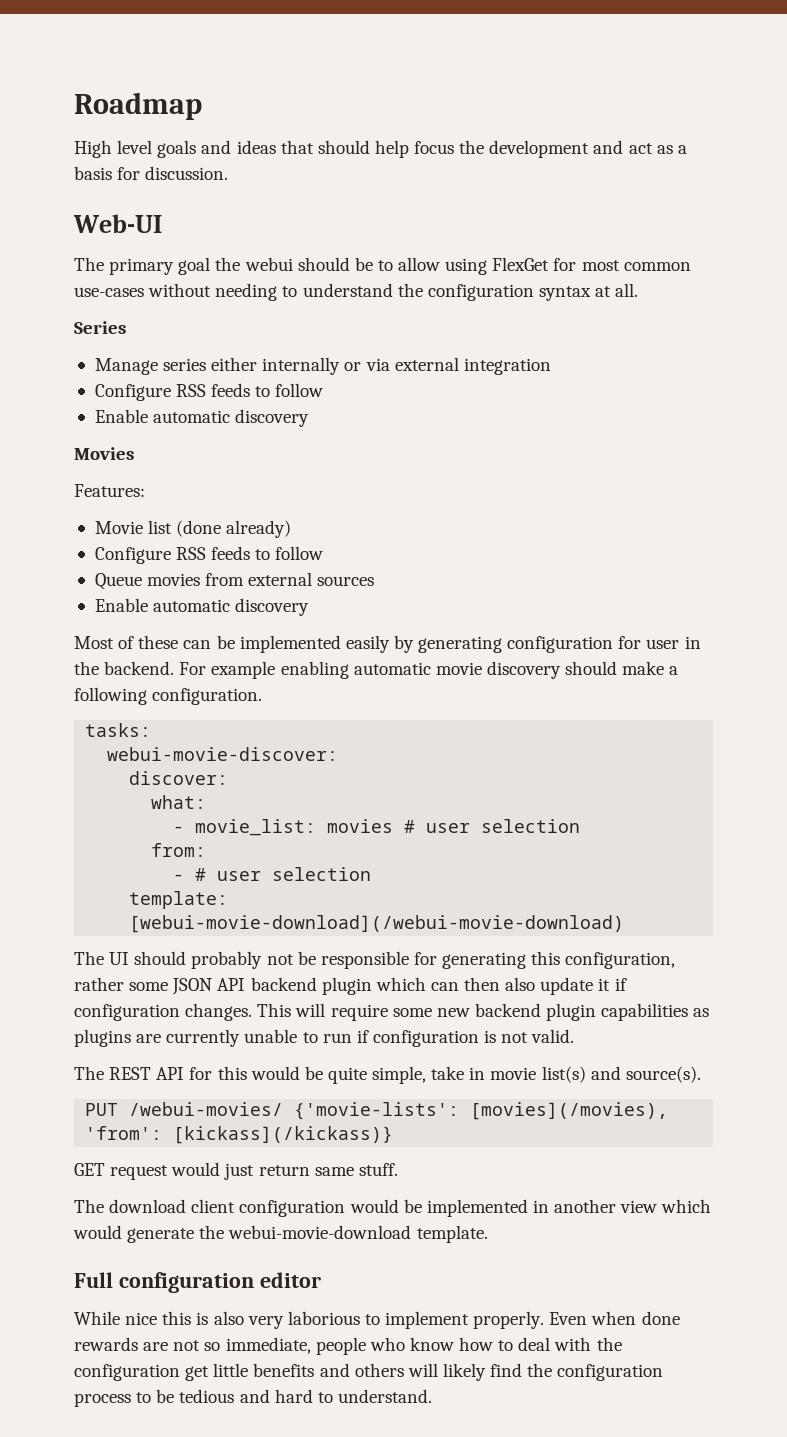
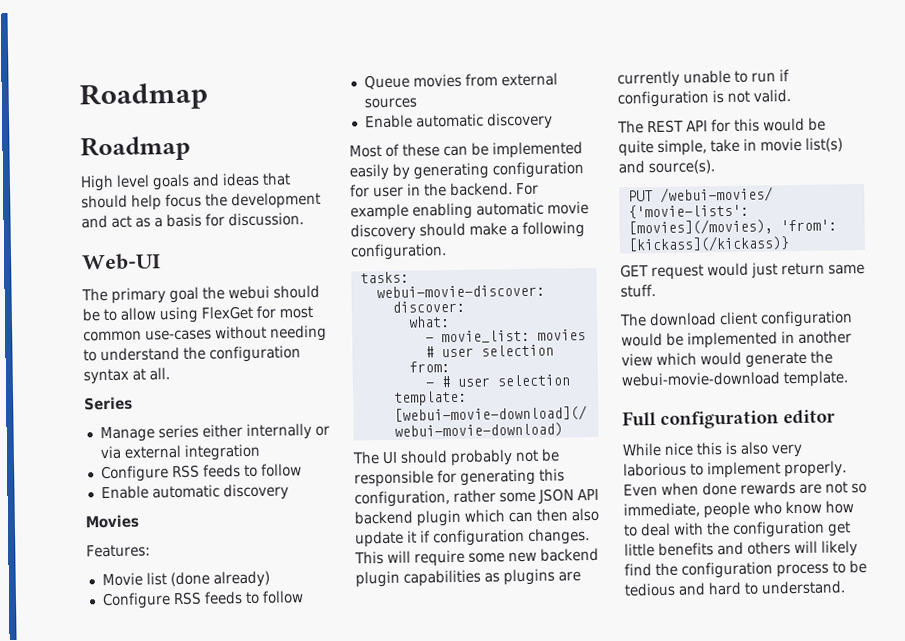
[74,92,202,120] Roadmap -> [79,82,208,111] [80,135,191,162] Roadmap // Roadmap

